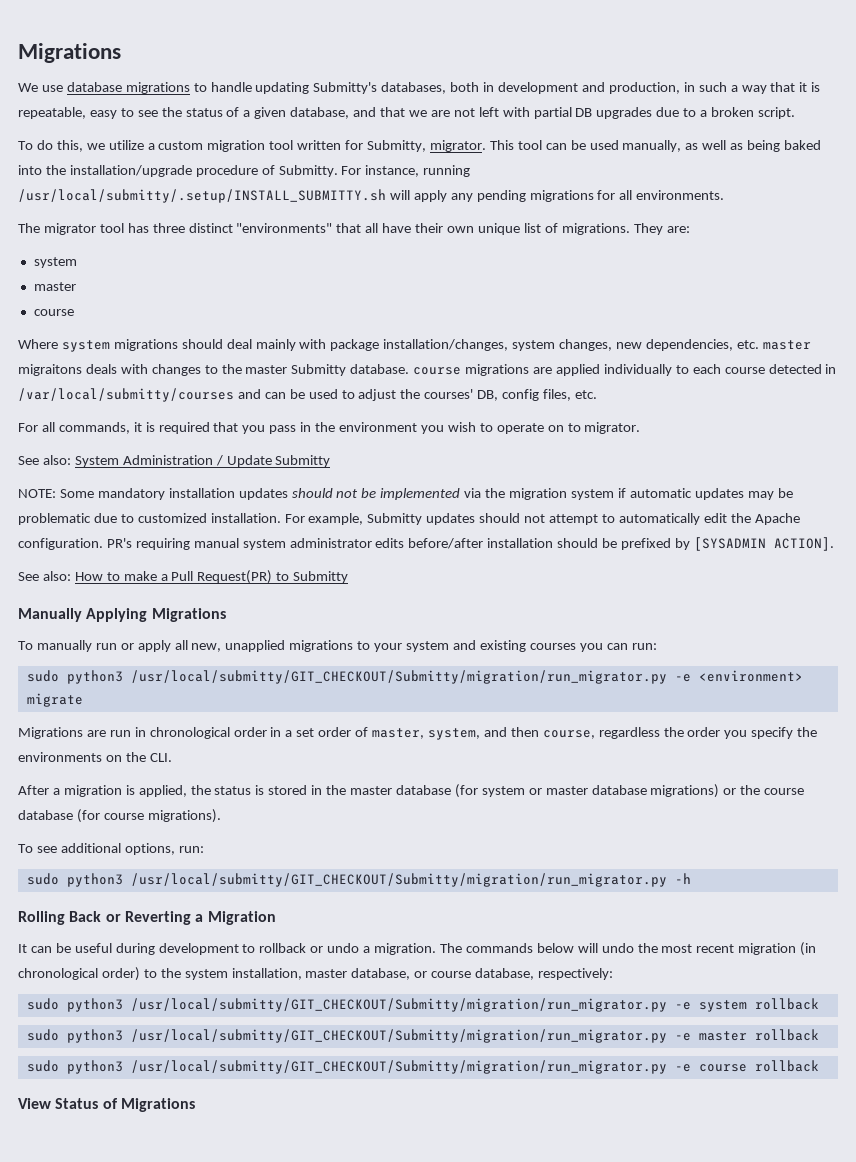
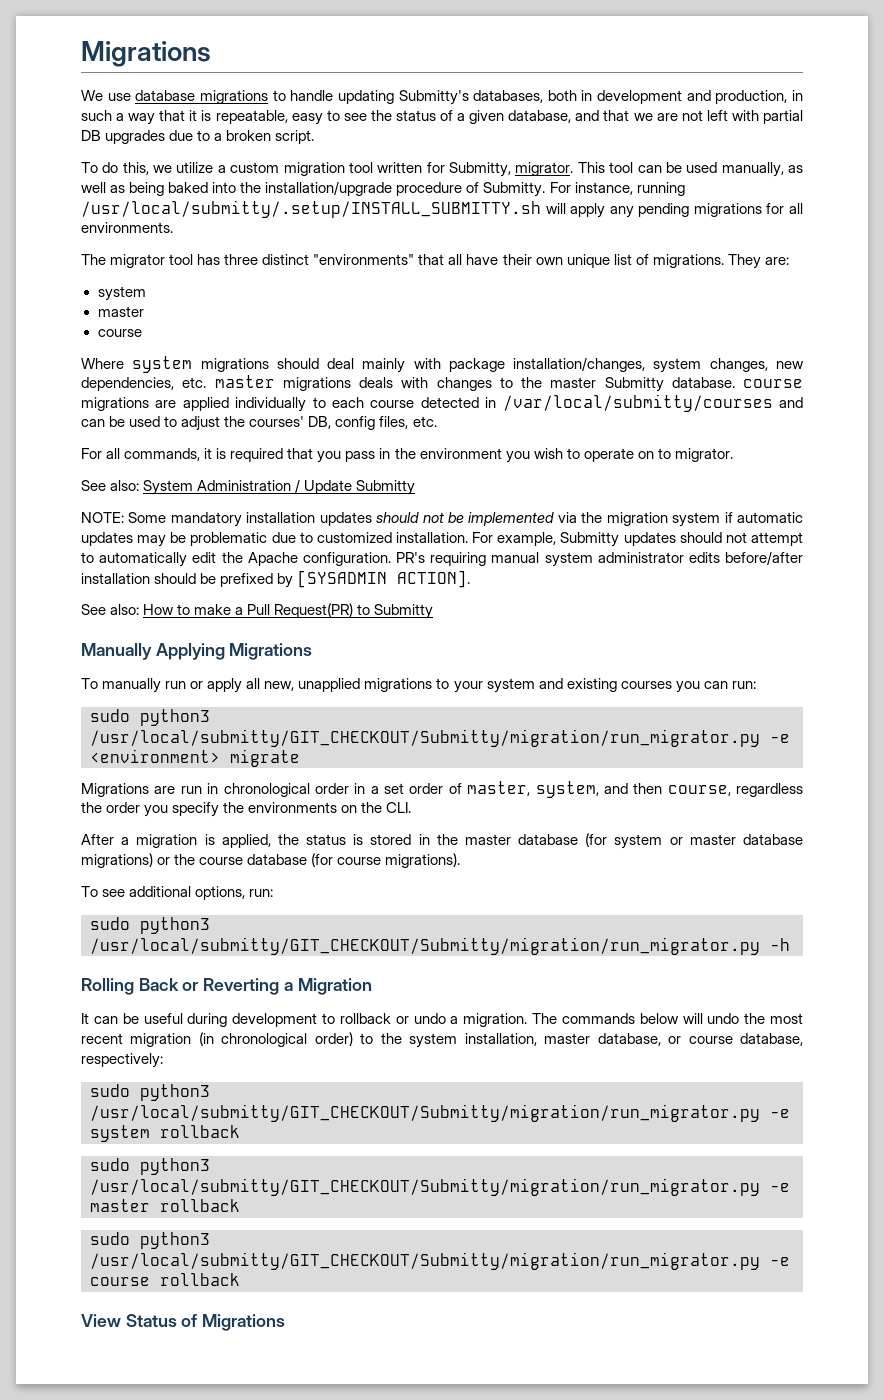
[18,364,82,376] migraitons -> [282,377,351,391] migrations

